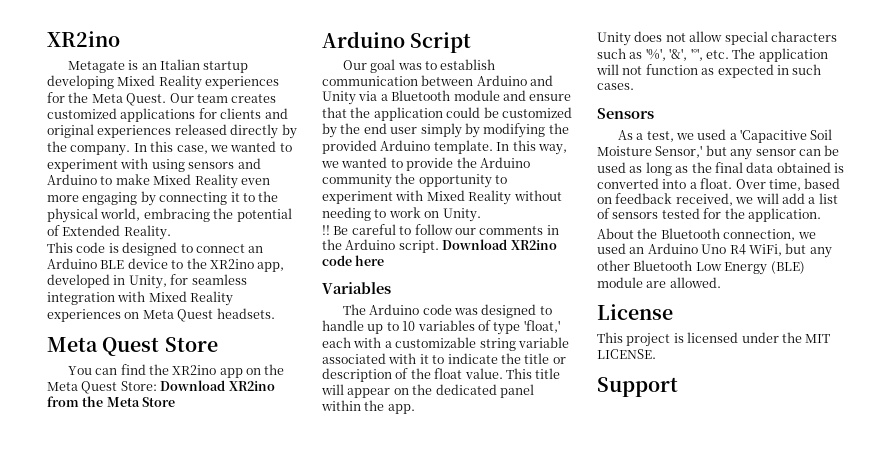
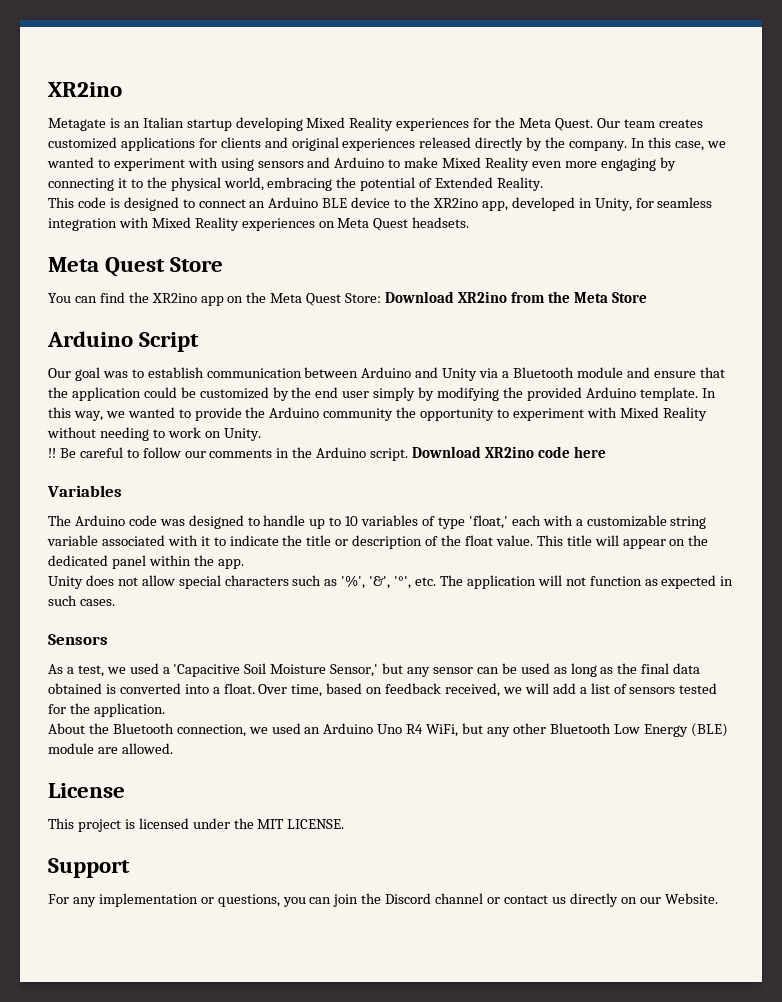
(678, 387) none -> [48,893,718,907] // For any implementation or questions, you can join the Discord channel or contact us directly on our Website.

